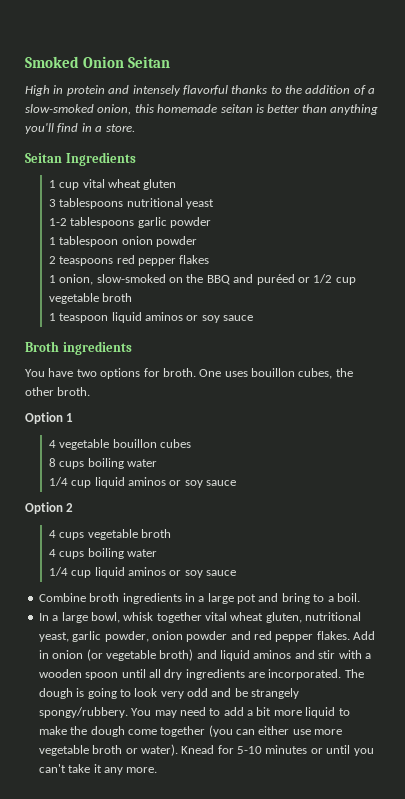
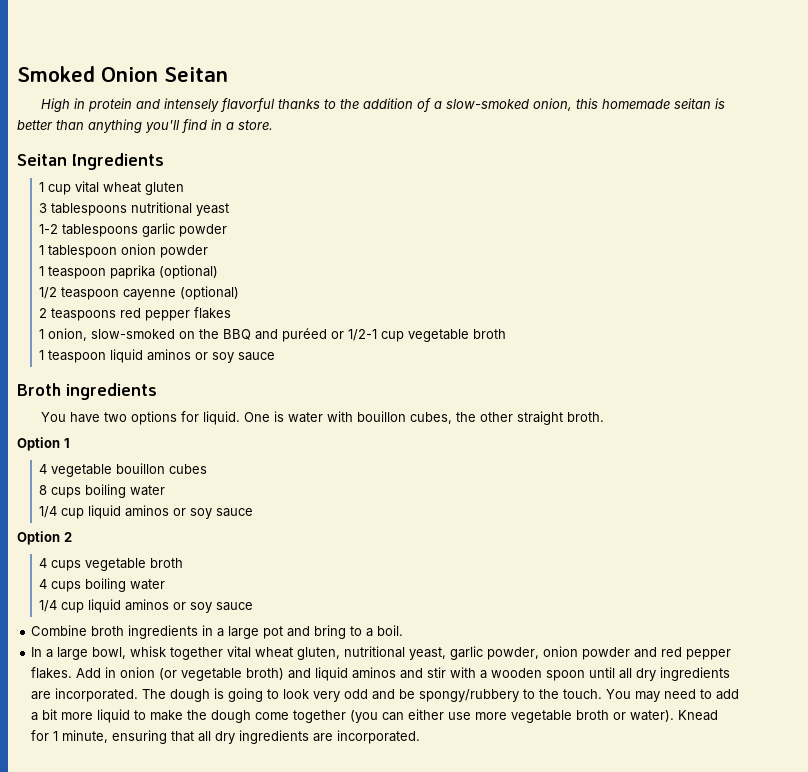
(198, 241) none -> [39,265,219,279] [39,286,240,300] // 1 teaspoon paprika (optional) // 1/2 teaspoon cayenne (optional)
[313,274,333,283] 1/2 -> [348,329,378,341] 1/2-1
[162,368,248,377] broth. One uses -> [202,411,353,425] liquid. One is water with
(54, 391) none -> [516,411,563,425] straight
[251,688,300,699] [38,707,128,718] strangely spongy/rubbery. -> [419,689,603,702] spongy/rubbery to the touch.
[237,745,374,756] [38,764,158,775] 5-10 minutes or until you can't take it any more. -> [53,730,421,744] 1 minute, ensuring that all dry ingredients are incorporated.

